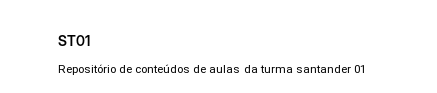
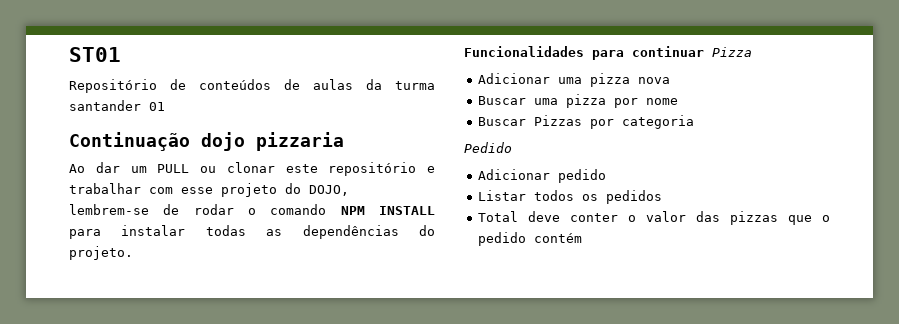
(366, 69) none -> [69,132,344,151] [69,162,435,176] [69,183,349,197] [69,204,435,215] [69,225,435,239] [69,246,133,260] [464,46,752,60] [478,73,671,87] [478,94,679,108] [478,115,695,129] [464,142,512,153] [478,169,607,183] [478,190,663,204] [478,211,830,225] [478,232,583,246] // Continuação dojo pizzaria // Ao dar um PULL ou clonar este repositório e trabalhar com esse projeto do DOJO, lembrem-se de rodar o comando NPM INSTALL para instalar todas as dependências do projeto. // Funcionalidades para continuar Pizza // Adicionar uma pizza nova // Buscar uma pizza por nome // Buscar Pizzas por categoria // Pedido // Adicionar pedido // Listar todos os pedidos // Total deve conter o valor das pizzas que o pedido contém

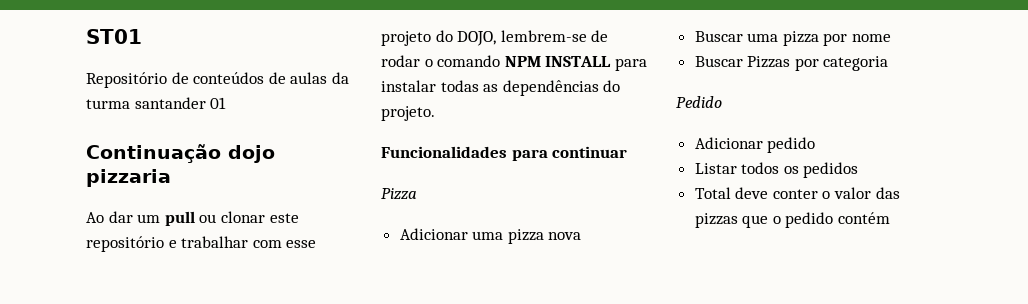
[157,164,190,173] PULL -> [164,211,195,226] pull
(704, 51) none -> (628, 152) //

